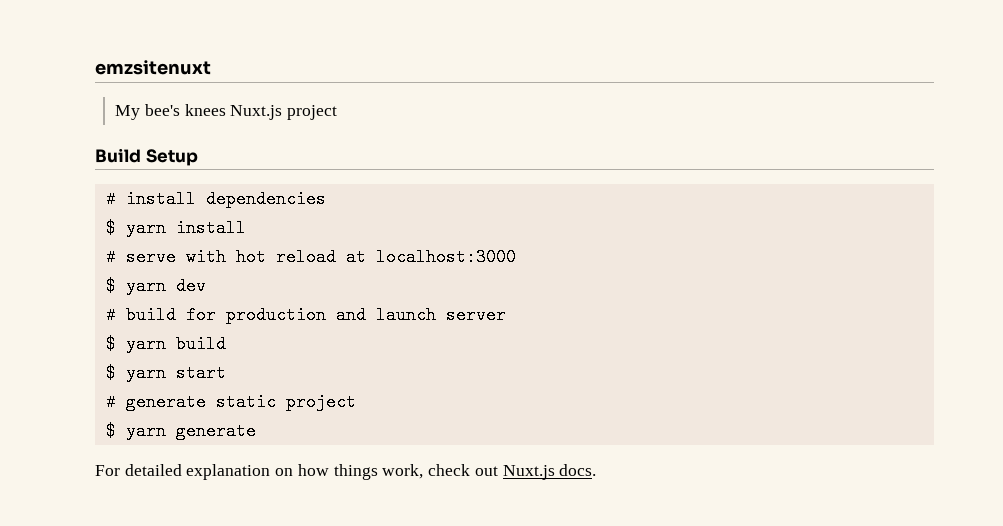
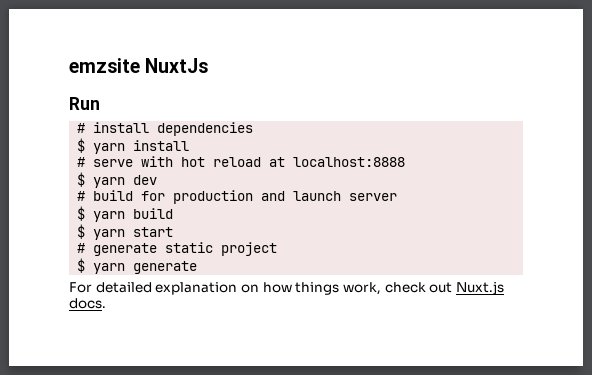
[95,60,211,75] [115,104,338,120] [95,148,198,166] emzsitenuxt // My bee's knees Nuxt.js project // Build Setup -> [69,58,209,73] [69,97,100,110] emzsite NuxtJs // Run
[375,248,516,266] localhost:3000 -> [293,157,406,167] localhost:8888

